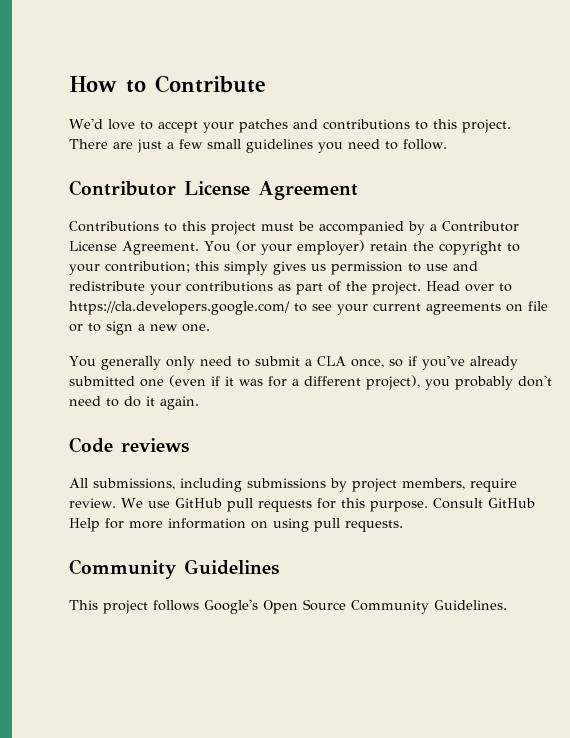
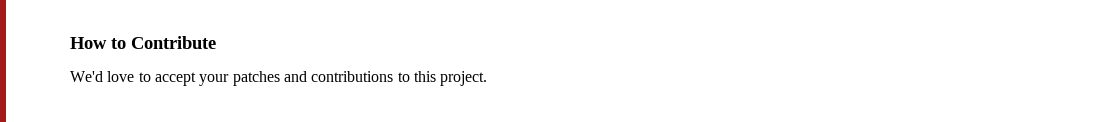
[69,139,447,153] [69,180,358,200] [69,221,519,235] [69,240,520,255] [69,261,478,275] [69,281,512,295] [69,301,548,315] [69,321,210,335] [69,355,518,370] [69,375,552,390] [69,396,199,410] [69,437,189,453] [69,478,517,492] [69,498,535,512] [69,518,403,532] [69,559,279,579] [69,599,507,614] There are just a few small guidelines you need to follow. // Contributor License Agreement // Contributions to this project must be accompanied by a Contributor License Agreement. You (or your employer) retain the copyright to your contribution; this simply gives us permission to use and redistribute your contributions as part of the project. Head over to https://cla.developers.google.com/ to see your current agreements on file or to sign a new one. // You generally only need to submit a CLA once, so if you've already submitted one (even if it was for a different project), you probably don't need to do it again. // Code reviews // All submissions, including submissions by project members, require review. We use GitHub pull requests for this purpose. Consult GitHub Help for more information on using pull requests. // Community Guidelines // This project follows Google's Open Source Community Guidelines. -> (488, 78) none

